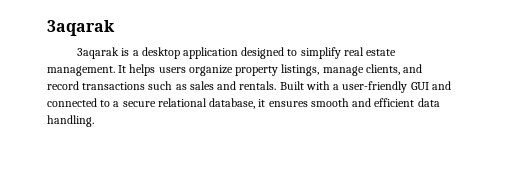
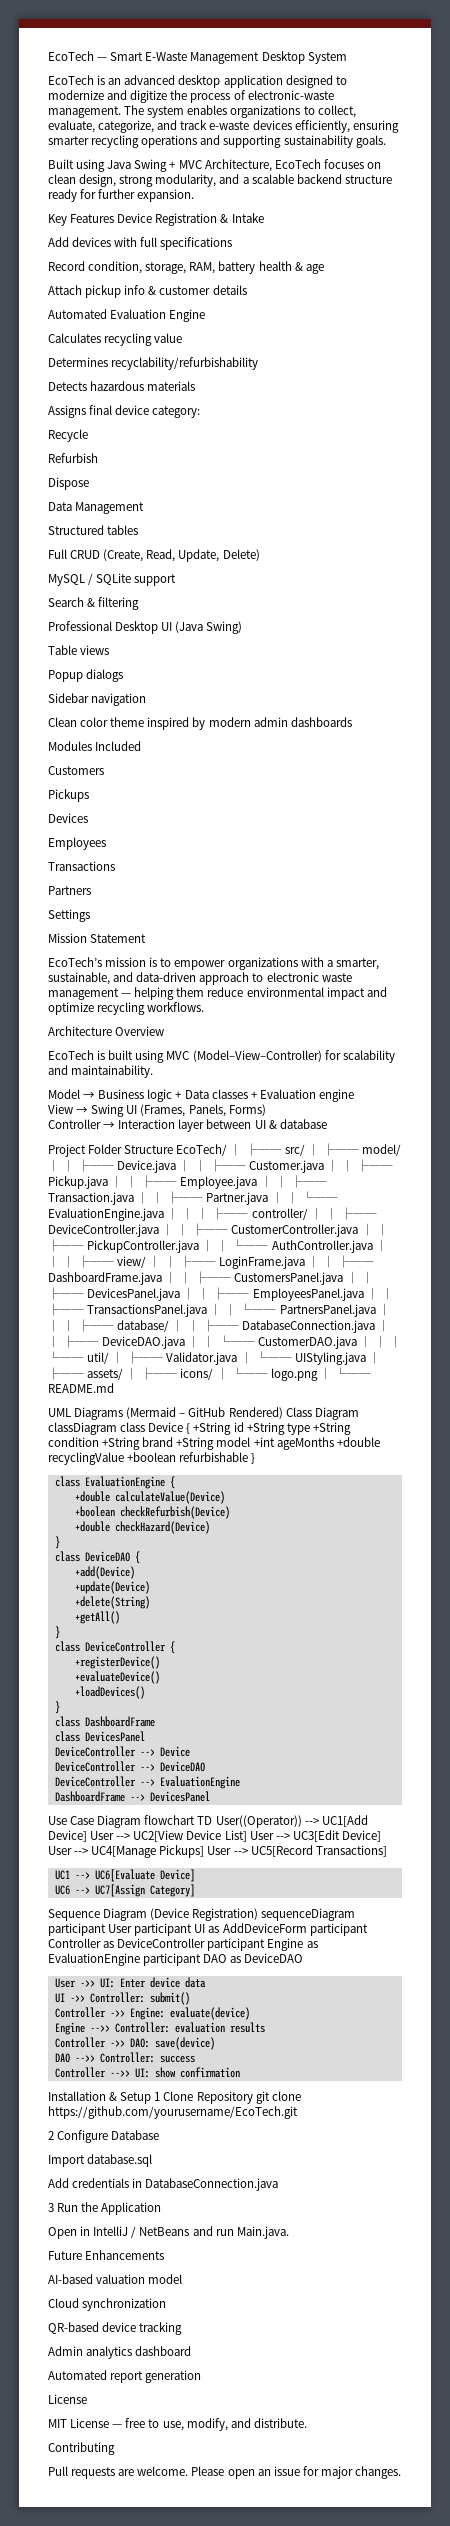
[47,20,115,36] [77,47,397,59] [47,64,423,76] [47,81,451,93] [47,98,440,109] [47,115,94,127] 3aqarak // 3aqarak is a desktop application designed to simplify real estate management. It helps users organize property listings, manage clients, and record transactions such as sales and rentals. Built with a user-friendly GUI and connected to a secure relational database, it ensures smooth and efficient data handling. -> [48,51,347,64] [48,75,347,88] [48,90,334,103] [48,105,356,118] [48,120,399,133] [48,135,386,148] [48,159,381,172] [48,174,392,187] [48,189,195,202] [48,213,264,226] [48,237,233,250] [48,261,324,274] [48,285,247,298] [48,309,206,322] [48,333,183,346] [48,357,259,370] [48,381,196,391] [48,405,201,418] [48,429,88,442] [48,453,98,463] [48,477,89,490] [48,502,145,514] [48,525,139,535] [48,549,260,562] [48,573,177,586] [48,597,140,610] [48,621,243,634] [48,645,110,655] [48,669,124,682] [48,693,147,706] [48,717,352,730] [48,741,142,751] [48,766,104,775] [48,789,89,802] [48,813,88,823] [48,837,106,850] [48,861,115,871] [48,886,91,895] [48,909,90,922] [48,933,147,943] [48,957,379,970] [48,972,352,985] [48,987,387,1000] [48,1002,205,1015] [48,1026,165,1036] [48,1050,395,1063] [48,1065,154,1078] [48,1089,354,1102] [48,1104,266,1117] [48,1119,327,1132] [48,1143,401,1157] [48,1159,394,1173] [48,1175,327,1189] [48,1191,338,1205] [48,1207,377,1221] [48,1223,389,1237] [48,1239,388,1253] [48,1255,375,1269] [48,1271,374,1285] [48,1287,394,1301] [48,1303,391,1317] [48,1319,390,1333] [48,1335,402,1349] [48,1351,381,1365] [48,1367,371,1381] [48,1383,114,1393] [48,1407,359,1420] [48,1422,351,1435] [48,1437,380,1450] [48,1452,256,1465] [54,1476,175,1489] [74,1491,225,1504] [74,1506,230,1519] [74,1521,210,1534] [54,1536,60,1549] [54,1551,140,1564] [74,1566,135,1579] [74,1581,150,1594] [74,1596,150,1609] [74,1611,120,1624] [54,1626,60,1639] [54,1641,175,1654] [74,1656,160,1669] [74,1671,160,1684] [74,1686,145,1699] [54,1701,60,1714] [54,1716,155,1727] [54,1731,145,1742] [54,1746,190,1757] [54,1761,205,1772] [54,1776,240,1789] [54,1791,210,1802] [48,1815,368,1828] [48,1830,381,1842] [48,1845,387,1858] [54,1869,195,1882] [54,1884,195,1897] [48,1908,356,1921] [48,1923,368,1936] [48,1938,318,1951] [48,1953,304,1966] [54,1977,206,1988] [54,1992,190,2005] [54,2007,250,2020] [54,2022,265,2035] [54,2037,215,2050] [54,2052,195,2063] [54,2067,240,2078] [48,2091,301,2104] [48,2106,298,2119] [48,2130,160,2143] [48,2154,153,2167] [48,2178,279,2191] [48,2202,162,2215] [48,2226,289,2239] [48,2250,165,2260] [48,2274,183,2284] [48,2298,167,2311] [48,2322,183,2335] [48,2346,192,2359] [48,2370,202,2383] [48,2394,87,2404] [48,2418,307,2431] [48,2442,115,2455] [48,2466,402,2479] EcoTech — Smart E-Waste Management Desktop System // EcoTech is an advanced desktop application designed to modernize and digitize the process of electronic-waste management. The system enables organizations to collect, evaluate, categorize, and track e-waste devices efficiently, ensuring smarter recycling operations and supporting sustainability goals. // Built using Java Swing + MVC Architecture, EcoTech focuses on clean design, strong modularity, and a scalable backend structure ready for further expansion. // Key Features Device Registration & Intake // Add devices with full specifications // Record condition, storage, RAM, battery health & age // Attach pickup info & customer details // Automated Evaluation Engine // Calculates recycling value // Determines recyclability/refurbishability // Detects hazardous materials // Assigns final device category: // Recycle // Refurbish // Dispose // Data Management // Structured tables // Full CRUD (Create, Read, Update, Delete) // MySQL / SQLite support // Search & filtering // Professional Desktop UI (Java Swing) // Table views // Popup dialogs // Sidebar navigation // Clean color theme inspired by modern admin dashboards // Modules Included // Customers // Pickups // Devices // Employees // Transactions // Partners // Settings // Mission Statement // EcoTech’s mission is to empower organizations with a smarter, sustainable, and data-driven approach to electronic waste management — helping them reduce environmental impact and optimize recycling workflows. // Architecture Overview // EcoTech is built using MVC (Model–View–Controller) for scalability and maintainability. // Model → Business logic + Data classes + Evaluation engine // View → Swing UI (Frames, Panels, Forms) // Controller → Interaction layer between UI & database // Project Folder Structure EcoTech/ │ ├── src/ │ ├── model/ │ │ ├── Device.java │ │ ├── Customer.java │ │ ├── Pickup.java │ │ ├── Employee.java │ │ ├── Transaction.java │ │ ├── Partner.java │ │ └── EvaluationEngine.java │ │ │ ├── controller/ │ │ ├── DeviceController.java │ │ ├── CustomerController.java │ │ ├── PickupController.java │ │ └── AuthController.java │ │ │ ├── view/ │ │ ├── LoginFrame.java │ │ ├── DashboardFrame.java │ │ ├── CustomersPanel.java │ │ ├── DevicesPanel.java │ │ ├── EmployeesPanel.java │ │ ├── TransactionsPanel.java │ │ └── PartnersPanel.java │ │ │ ├── database/ │ │ ├── DatabaseConnection.java │ │ ├── DeviceDAO.java │ │ └── CustomerDAO.java │ │ │ └── util/ │ ├── Validator.java │ └── UIStyling.java │ ├── assets/ │ ├── icons/ │ └── logo.png │ └── README.md // UML Diagrams (Mermaid – GitHub Rendered) Class Diagram classDiagram class Device { +String id +String type +String condition +String brand +String model +int ageMonths +double recyclingValue +boolean refurbishable } // class EvaluationEngine { // +double calculateValue(Device) // +boolean checkRefurbish(Device) // +double checkHazard(Device) // } // class DeviceDAO { // +add(Device) // +update(Device) // +delete(String) // +getAll() // } // class DeviceController { // +registerDevice() // +evaluateDevice() // +loadDevices() // } // class DashboardFrame // class DevicesPanel // DeviceController --> Device // DeviceController --> DeviceDAO // DeviceController --> EvaluationEngine // DashboardFrame --> DevicesPanel // Use Case Diagram flowchart TD User((Operator)) --> UC1[Add Device] User --> UC2[View Device List] User --> UC3[Edit Device] User --> UC4[Manage Pickups] User --> UC5[Record Transactions] // UC1 --> UC6[Evaluate Device] // UC6 --> UC7[Assign Category] // Sequence Diagram (Device Registration) sequenceDiagram participant User participant UI as AddDeviceForm participant Controller as DeviceController participant Engine as EvaluationEngine participant DAO as DeviceDAO // User ->> UI: Enter device data // UI ->> Controller: submit() // Controller ->> Engine: evaluate(device) // Engine -->> Controller: evaluation results // Controller ->> DAO: save(device) // DAO -->> Controller: success // Controller -->> UI: show confirmation // Installation & Setup 1 Clone Repository git clone https://github.com/yourusername/EcoTech.git // 2 Configure Database // Import database.sql // Add credentials in DatabaseConnection.java // 3 Run the Application // Open in IntelliJ / NetBeans and run Main.java. // Future Enhancements // AI-based valuation model // Cloud synchronization // QR-based device tracking // Admin analytics dashboard // Automated report generation // License // MIT License — free to use, modify, and distribute. // Contributing // Pull requests are welcome. Please open an issue for major changes.

